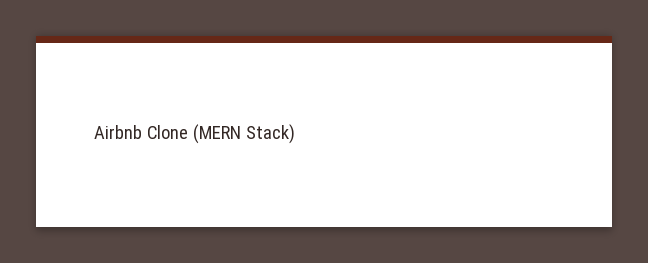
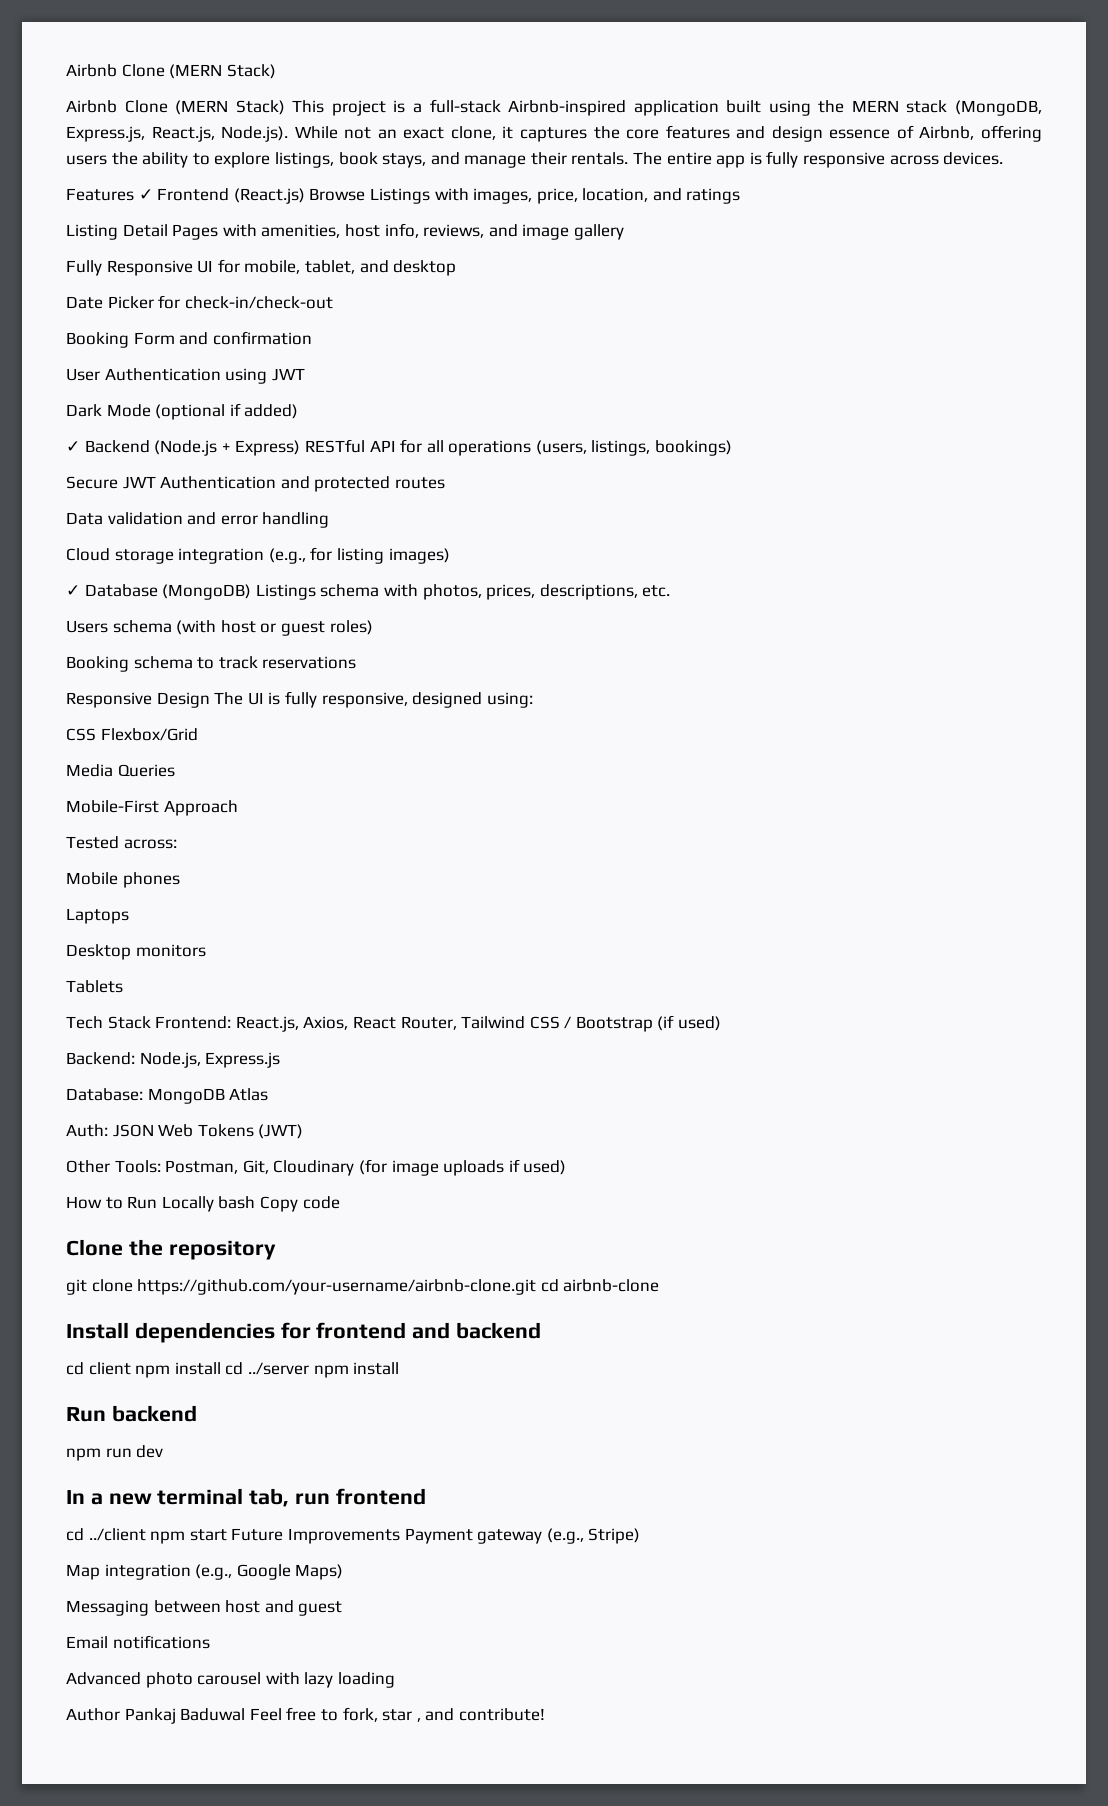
[94,124,295,144] Airbnb Clone (MERN Stack) -> [66,64,276,79] [66,99,1042,116] [66,125,1042,142] [66,151,1004,168] [66,188,741,204] [66,223,624,240] [66,259,457,276] [66,295,333,309] [66,331,312,348] [66,368,305,384] [66,403,299,420] [66,439,733,456] [66,476,445,492] [66,512,330,528] [66,547,450,564] [66,584,671,600] [66,620,373,636] [66,656,357,672] [66,691,533,708] [66,728,198,741] [66,764,175,777] [66,800,238,816] [66,836,177,849] [66,872,180,888] [66,908,129,924] [66,944,206,960] [66,980,123,993] [66,1015,722,1032] [66,1052,281,1068] [66,1088,269,1104] [66,1124,304,1139] [66,1159,567,1176] [66,1196,340,1212] [66,1239,276,1260] [66,1279,660,1295] [66,1322,542,1343] [66,1362,400,1378] [66,1405,197,1422] [66,1445,164,1461] [66,1488,426,1507] [66,1528,641,1544] [66,1564,344,1580] [66,1600,343,1616] [66,1635,210,1649] [66,1672,395,1688] [66,1707,545,1724] Airbnb Clone (MERN Stack) // Airbnb Clone (MERN Stack) This project is a full-stack Airbnb-inspired application built using the MERN stack (MongoDB, Express.js, React.js, Node.js). While not an exact clone, it captures the core features and design essence of Airbnb, offering users the ability to explore listings, book stays, and manage their rentals. The entire app is fully responsive across devices. // Features ✓ Frontend (React.js) Browse Listings with images, price, location, and ratings // Listing Detail Pages with amenities, host info, reviews, and image gallery // Fully Responsive UI for mobile, tablet, and desktop // Date Picker for check-in/check-out // Booking Form and confirmation // User Authentication using JWT // Dark Mode (optional if added) // ✓ Backend (Node.js + Express) RESTful API for all operations (users, listings, bookings) // Secure JWT Authentication and protected routes // Data validation and error handling // Cloud storage integration (e.g., for listing images) // ✓ Database (MongoDB) Listings schema with photos, prices, descriptions, etc. // Users schema (with host or guest roles) // Booking schema to track reservations // Responsive Design The UI is fully responsive, designed using: // CSS Flexbox/Grid // Media Queries // Mobile-First Approach // Tested across: // Mobile phones // Laptops // Desktop monitors // Tablets // Tech Stack Frontend: React.js, Axios, React Router, Tailwind CSS / Bootstrap (if used) // Backend: Node.js, Express.js // Database: MongoDB Atlas // Auth: JSON Web Tokens (JWT) // Other Tools: Postman, Git, Cloudinary (for image uploads if used) // How to Run Locally bash Copy code // Clone the repository // git clone https://github.com/your-username/airbnb-clone.git cd airbnb-clone // Install dependencies for frontend and backend // cd client npm install cd ../server npm install // Run backend // npm run dev // In a new terminal tab, run frontend // cd ../client npm start Future Improvements Payment gateway (e.g., Stripe) // Map integration (e.g., Google Maps) // Messaging between host and guest // Email notifications // Advanced photo carousel with lazy loading // Author Pankaj Baduwal Feel free to fork, star , and contribute!

